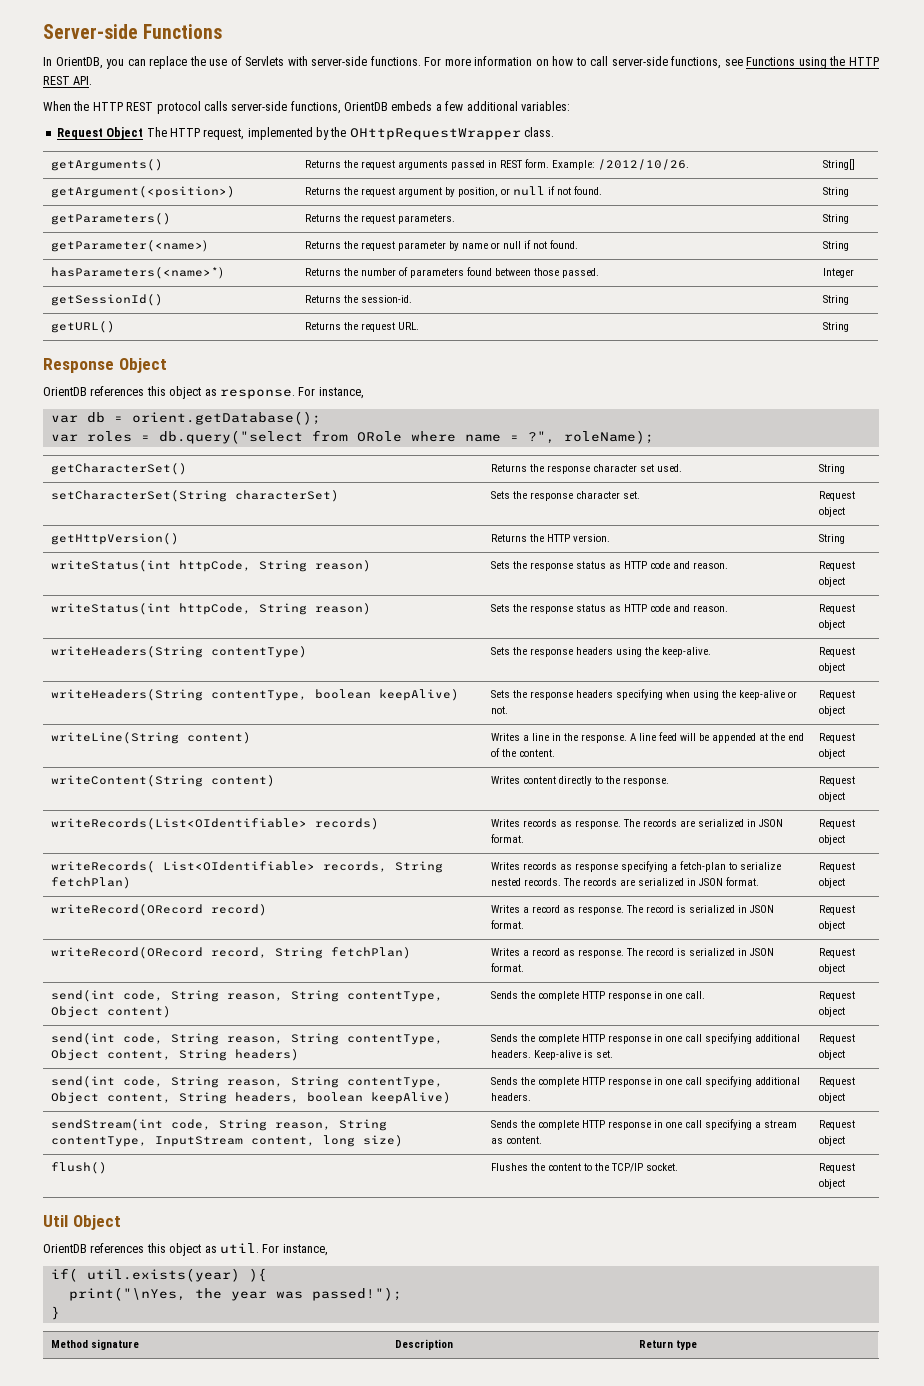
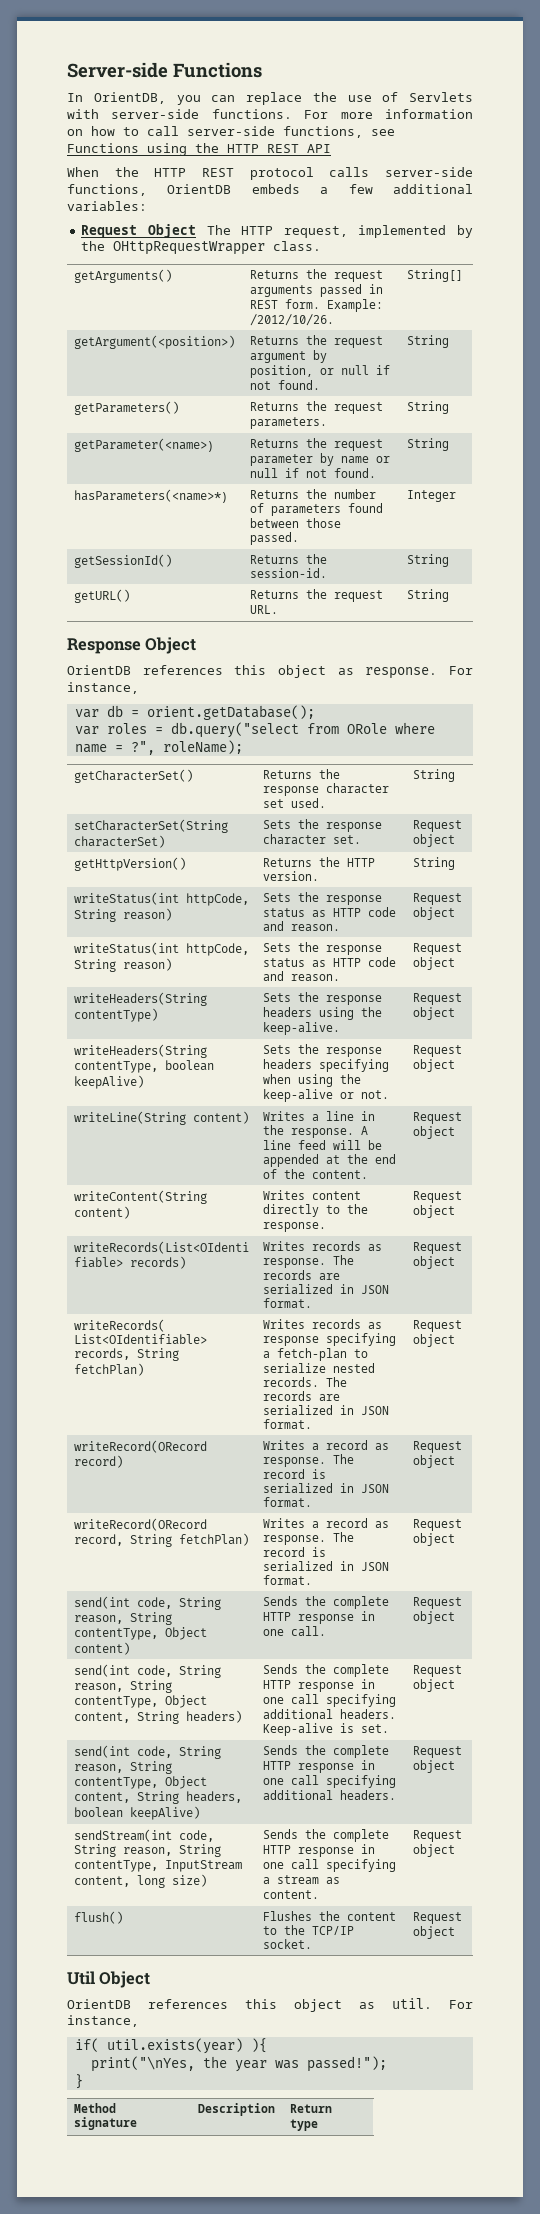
[73,76,93,85] API. -> [307,144,331,153] API

